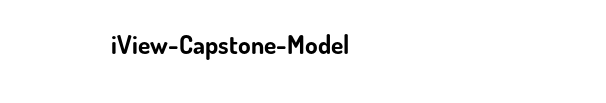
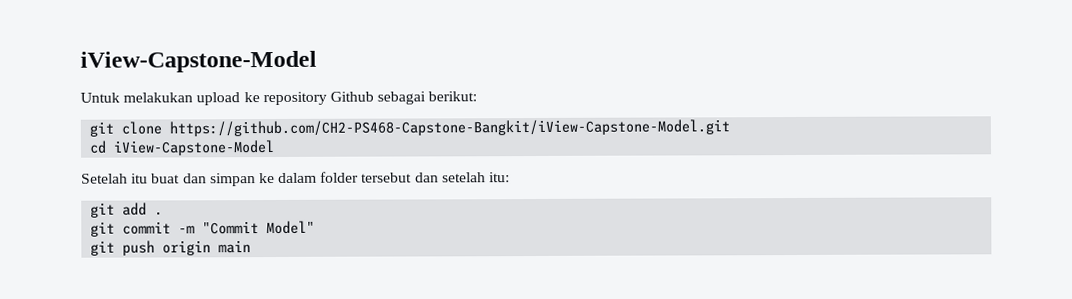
[111,34,349,60] iView-Capstone-Model -> [80,50,317,73] [80,91,478,106] [89,119,731,137] [89,140,276,156] [81,171,511,187] [90,202,164,218] [90,220,316,237] [90,240,252,256] iView-Capstone-Model // Untuk melakukan upload ke repository Github sebagai berikut: // git clone https://github.com/CH2-PS468-Capstone-Bangkit/iView-Capstone-Model.git // cd iView-Capstone-Model // Setelah itu buat dan simpan ke dalam folder tersebut dan setelah itu: // git add . // git commit -m "Commit Model" // git push origin main

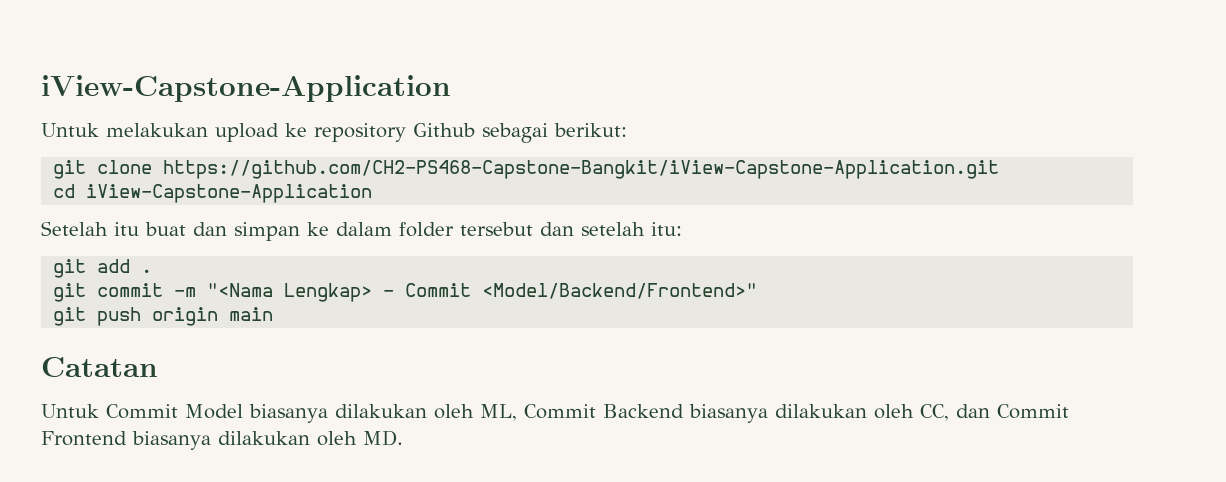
[80,50,317,73] iView-Capstone-Model -> [41,75,451,102] iView-Capstone-Application
[169,119,731,137] https://github.com/CH2-PS468-Capstone-Bangkit/iView-Capstone-Model.git -> [163,160,1000,179] https://github.com/CH2-PS468-Capstone-Bangkit/iView-Capstone-Application.git
[113,140,276,156] iView-Capstone-Model -> [86,184,373,203] iView-Capstone-Application
[202,220,316,235] "Commit Model" -> [207,283,758,302] "<Nama Lengkap> - Commit <Model/Backend/Frontend>"
(252, 247) none -> [41,357,158,377] [41,404,1069,423] [41,430,403,450] // Catatan // Untuk Commit Model biasanya dilakukan oleh ML, Commit Backend biasanya dilakukan oleh CC, dan Commit Frontend biasanya dilakukan oleh MD.

